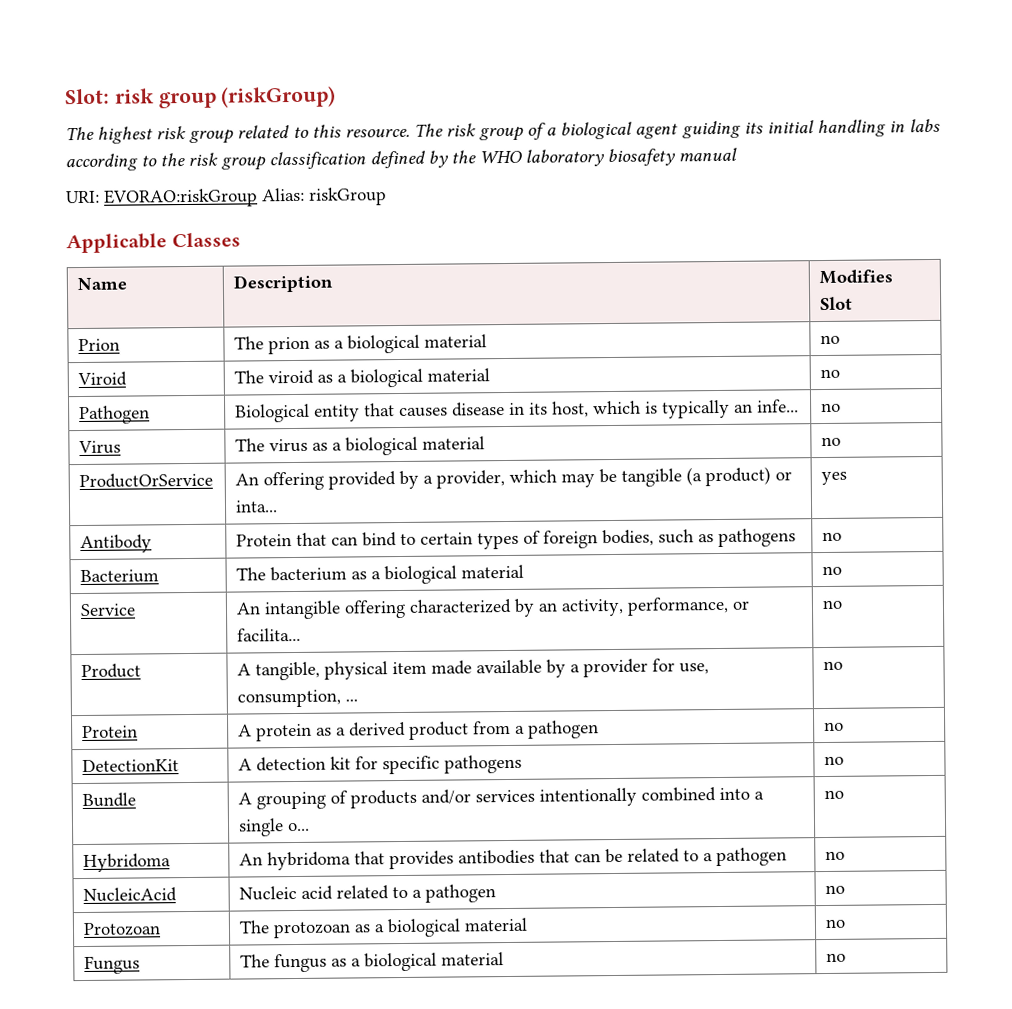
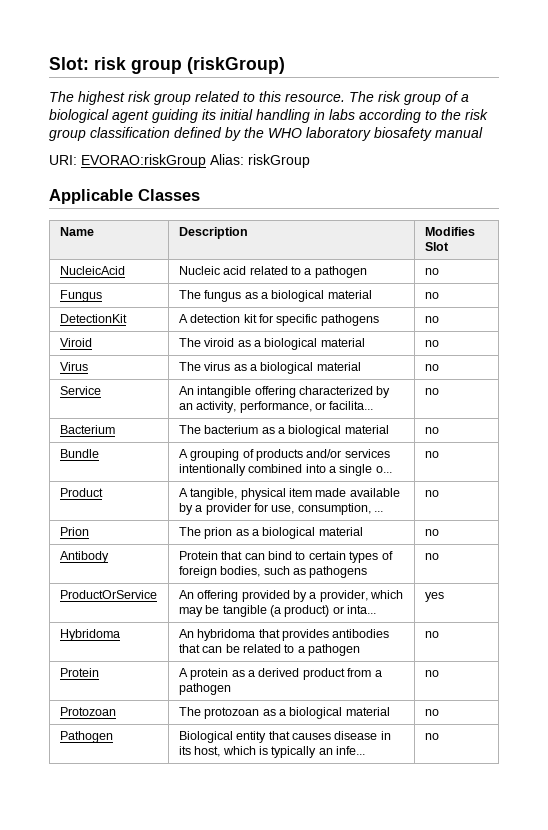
(854, 303) none -> [59,266,125,275] [178,266,367,278] [424,268,439,275] [59,290,102,302] [178,290,372,302] [424,292,439,299] [59,314,127,323] [178,314,379,326] [424,316,439,323] [59,338,92,347] [178,338,365,350] [424,340,439,347] [59,362,88,371] [178,362,361,374] [424,364,439,371] [59,386,101,395] [178,386,391,398] [178,401,374,413] [424,388,439,395] [59,425,115,434] [178,425,389,437] [424,427,439,434] [59,449,99,458] [178,449,390,461] [178,464,392,476] [424,451,439,458] [59,488,103,497] [178,488,400,500] [178,503,384,515] [424,490,439,497] // NucleicAcid | Nucleic acid related to a pathogen | no // Fungus | The fungus as a biological material | no // DetectionKit | A detection kit for specific pathogens | no // Viroid | The viroid as a biological material | no // Virus | The virus as a biological material | no // Service | An intangible offering characterized by an activity, performance, or facilita... | no // Bacterium | The bacterium as a biological material | no // Bundle | A grouping of products and/or services intentionally combined into a single o... | no // Product | A tangible, physical item made available by a provider for use, consumption, ... | no
[77,371,128,387] [234,369,315,385] Viroid | The viroid -> [59,551,109,563] [178,551,393,563] [178,566,368,578] [424,553,439,560] [59,590,157,599] [178,590,404,602] [178,605,377,617] [424,592,444,602] [59,629,120,641] [178,629,390,641] [178,644,361,656] [424,631,439,638] [59,668,99,677] [178,668,382,680] [178,683,231,695] [424,670,439,677] [59,707,116,716] [178,707,260,719] Antibody | Protein that can bind to certain types of foreign bodies, such as pathogens | no // ProductOrService | An offering provided by a provider, which may be tangible (a product) or inta... | yes // Hybridoma | An hybridoma that provides antibodies that can be related to a pathogen | no // Protein | A protein as a derived product from a pathogen | no // Protozoan | The protozoan
[78,440,122,455] [235,436,486,456] [821,436,842,447] [79,472,214,489] [235,466,793,491] [235,500,279,513] [821,471,848,486] [80,534,153,554] [236,528,797,550] [822,531,843,542] [80,569,160,584] [236,564,525,585] [822,565,843,576] [80,603,137,617] [236,596,751,620] [237,627,302,642] [822,599,843,610] [81,663,142,679] [237,658,710,681] [237,689,359,708] [823,660,844,671] [82,725,139,739] [238,720,600,742] [824,721,845,732] [82,759,180,773] [238,754,523,775] [824,755,845,766] [82,792,137,808] [238,787,765,810] [238,818,311,837] [824,789,845,800] [83,853,172,872] [239,847,788,871] [825,850,846,861] [83,887,178,902] [239,884,497,903] [825,884,846,895] [83,922,162,936] [239,917,529,939] [825,918,847,929] [84,955,141,974] [240,952,505,973] [826,952,847,963] // Virus | The virus as a biological material | no // ProductOrService | An offering provided by a provider, which may be tangible (a product) or inta... | yes // Antibody | Protein that can bind to certain types of foreign bodies, such as pathogens | no // Bacterium | The bacterium as a biological material | no // Service | An intangible offering characterized by an activity, performance, or facilita... | no // Product | A tangible, physical item made available by a provider for use, consumption, ... | no // Protein | A protein as a derived product from a pathogen | no // DetectionKit | A detection kit for specific pathogens | no // Bundle | A grouping of products and/or services intentionally combined into a single o... | no // Hybridoma | An hybridoma that provides antibodies that can be related to a pathogen | no // NucleicAcid | Nucleic acid related to a pathogen | no // Protozoan | The protozoan as a biological material | no // Fungus | The fungus as a biological material | no -> (439, 736) none

